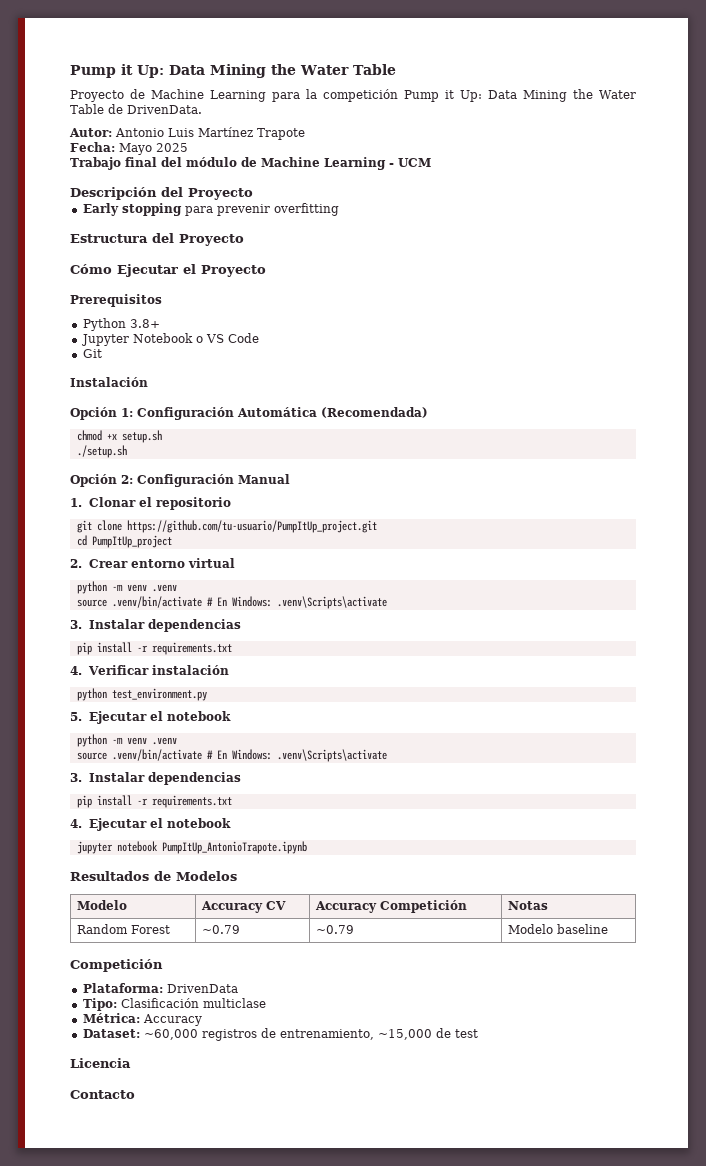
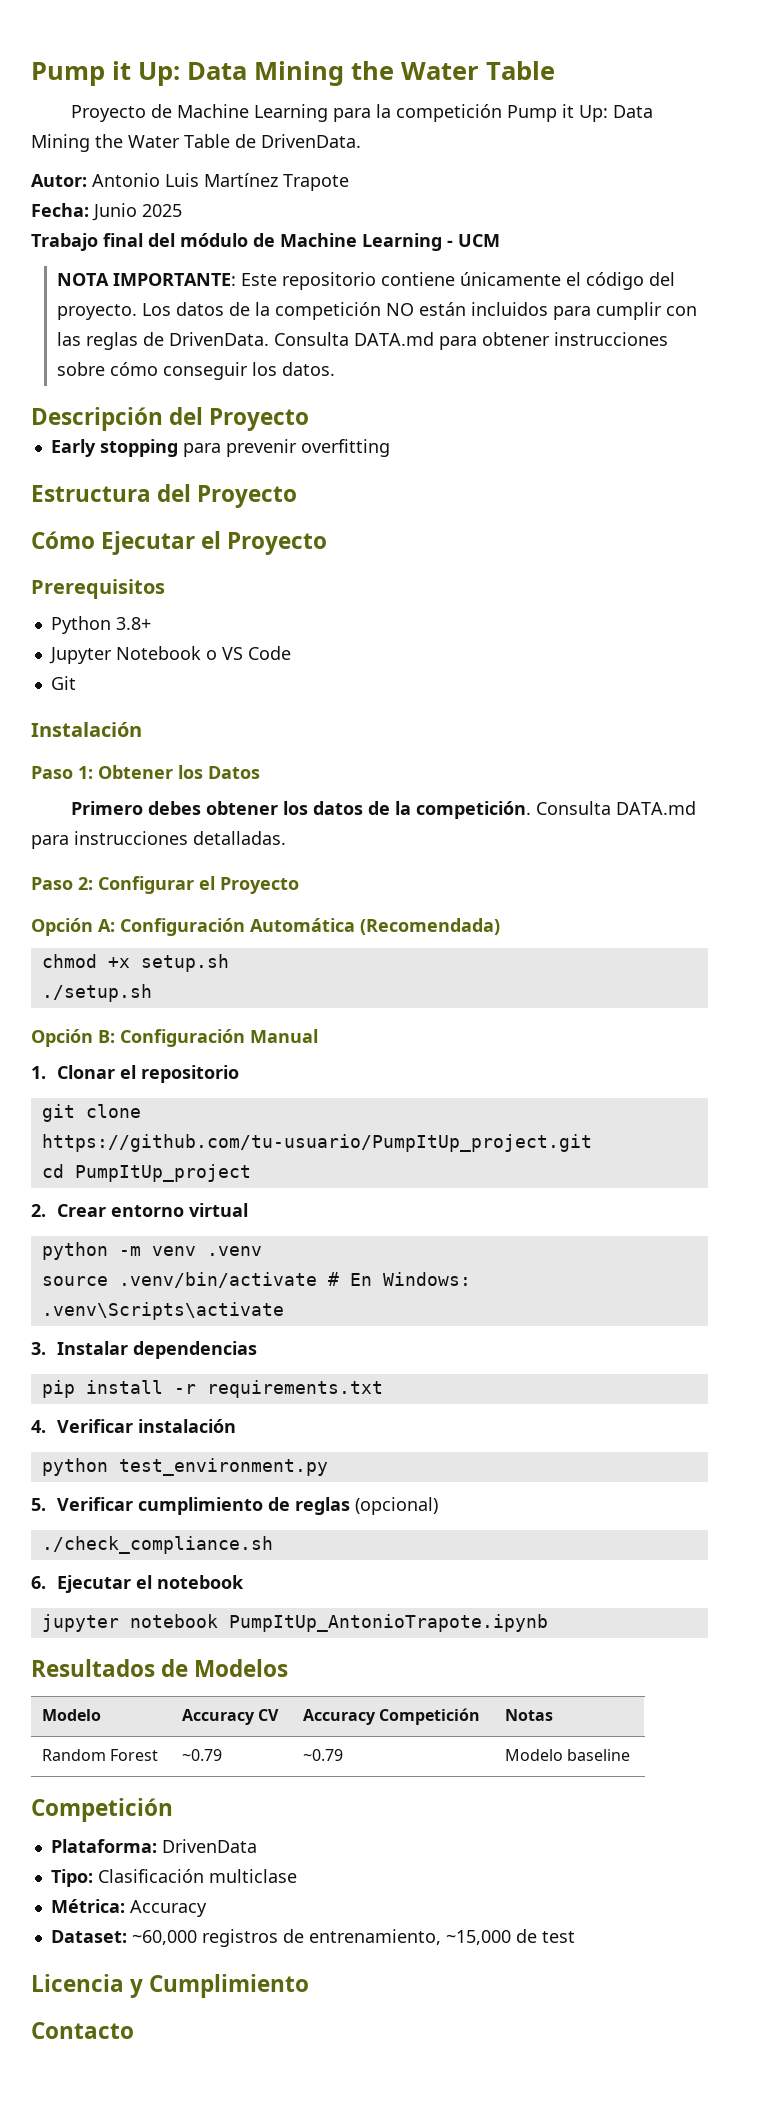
[119,143,152,155] Mayo -> [92,203,137,221] Junio
(431, 162) none -> [57,272,676,290] [57,302,698,320] [57,332,669,350] [57,362,336,380] // NOTA IMPORTANTE: Este repositorio contiene únicamente el código del proyecto. Los datos de la competición NO están incluidos para cumplir con las reglas de DrivenData. Consulta DATA.md para obtener instrucciones sobre cómo conseguir los datos.
[70,407,133,420] // Opción 1: -> [31,765,260,779] [70,801,696,819] [31,831,286,849] [31,876,299,894] [31,918,115,936] // Paso 1: Obtener los Datos // Primero debes obtener los datos de la competición. Consulta DATA.md para instrucciones detalladas. // Paso 2: Configurar el Proyecto // Opción A:
[121,475,133,484] 2: -> [98,1030,115,1043] B:
[89,711,232,724] [76,734,177,747] [76,749,387,762] [70,772,242,785] [76,795,232,808] [70,819,82,828] Ejecutar el notebook // python -m venv .venv // source .venv/bin/activate # En Windows: .venv\Scripts\activate // 3. Instalar dependencias // pip install -r requirements.txt // 4. -> [57,1497,439,1515] [41,1536,273,1554] [31,1576,46,1589] Verificar cumplimiento de reglas (opcional) // ./check_compliance.sh // 6.
(131, 1063) none -> [130,1974,310,1998] y Cumplimiento

